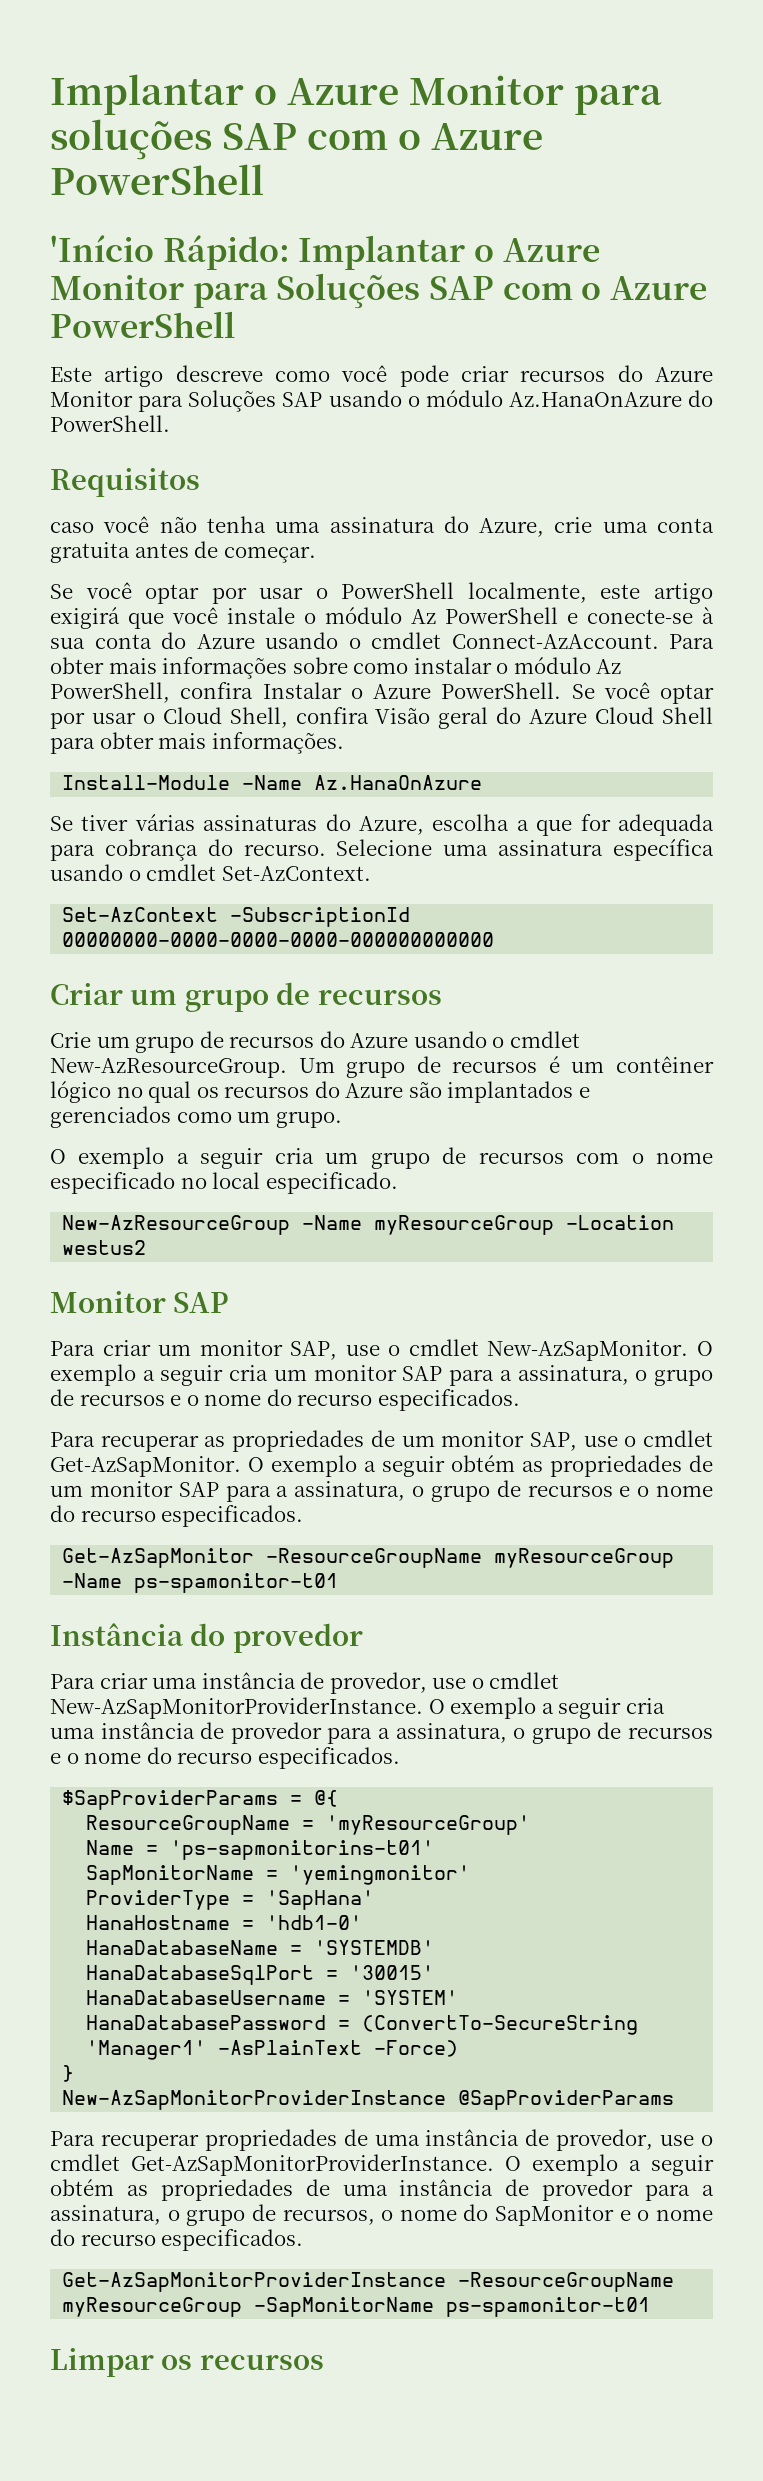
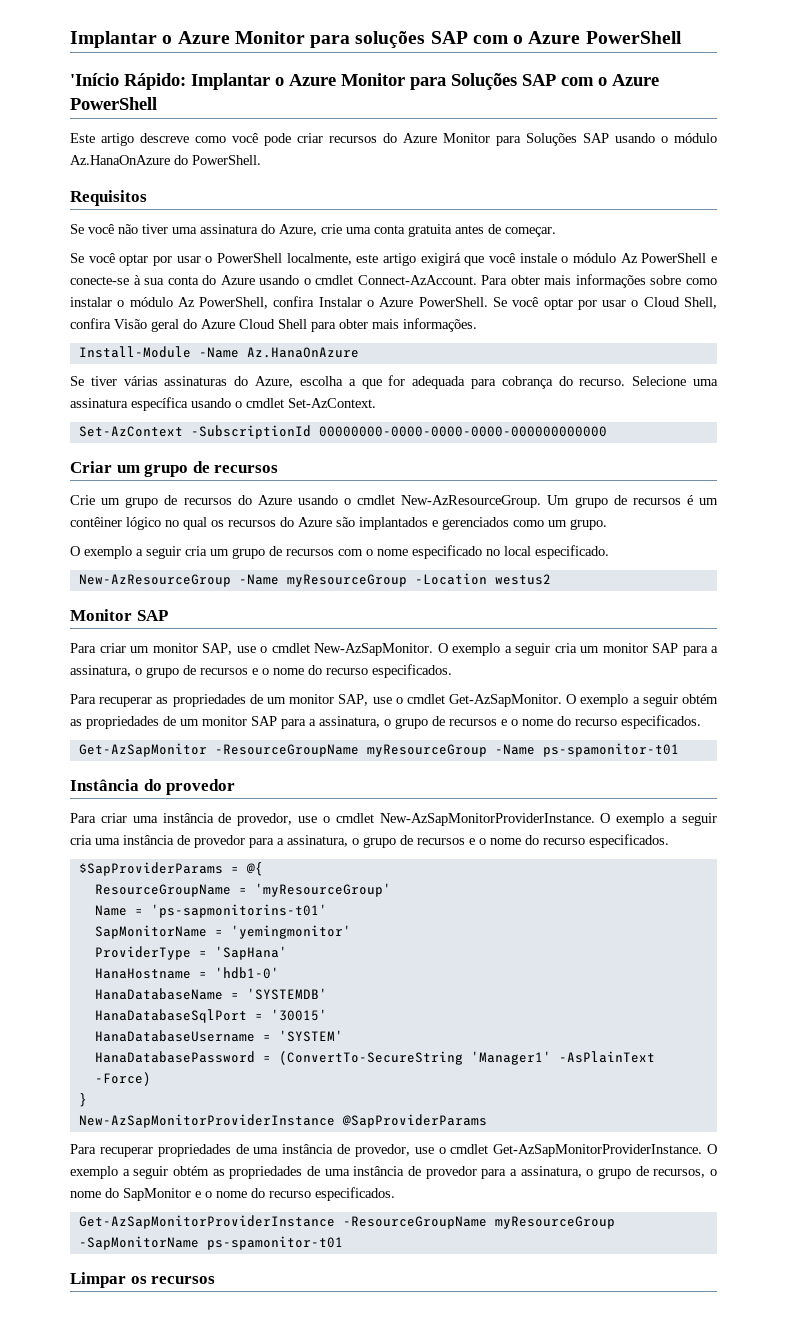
[50,522,94,533] caso -> [70,224,84,234] Se
[206,516,266,533] tenha -> [142,224,168,234] tiver

